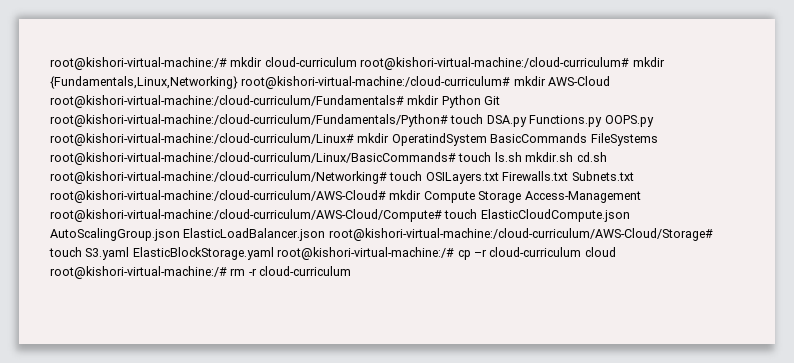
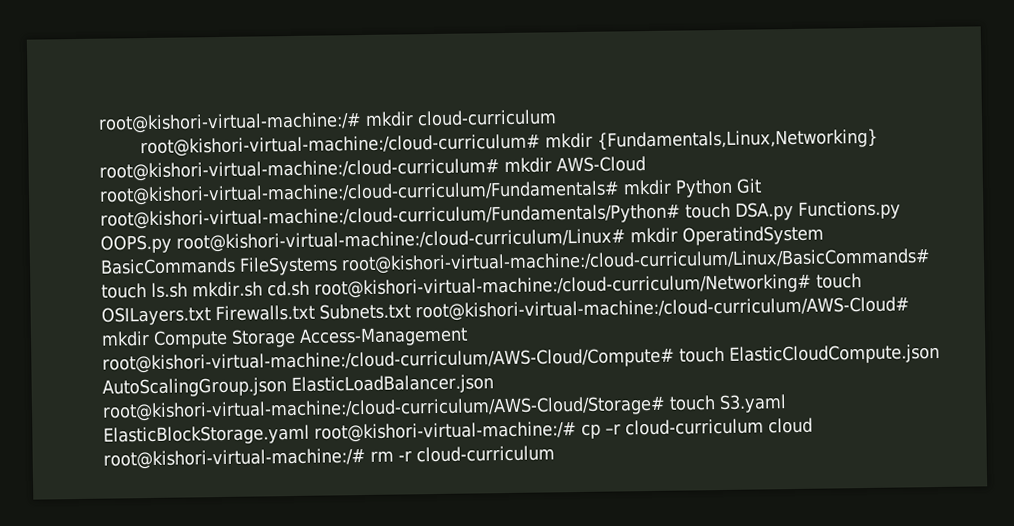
(357, 62) none -> (557, 118) //

